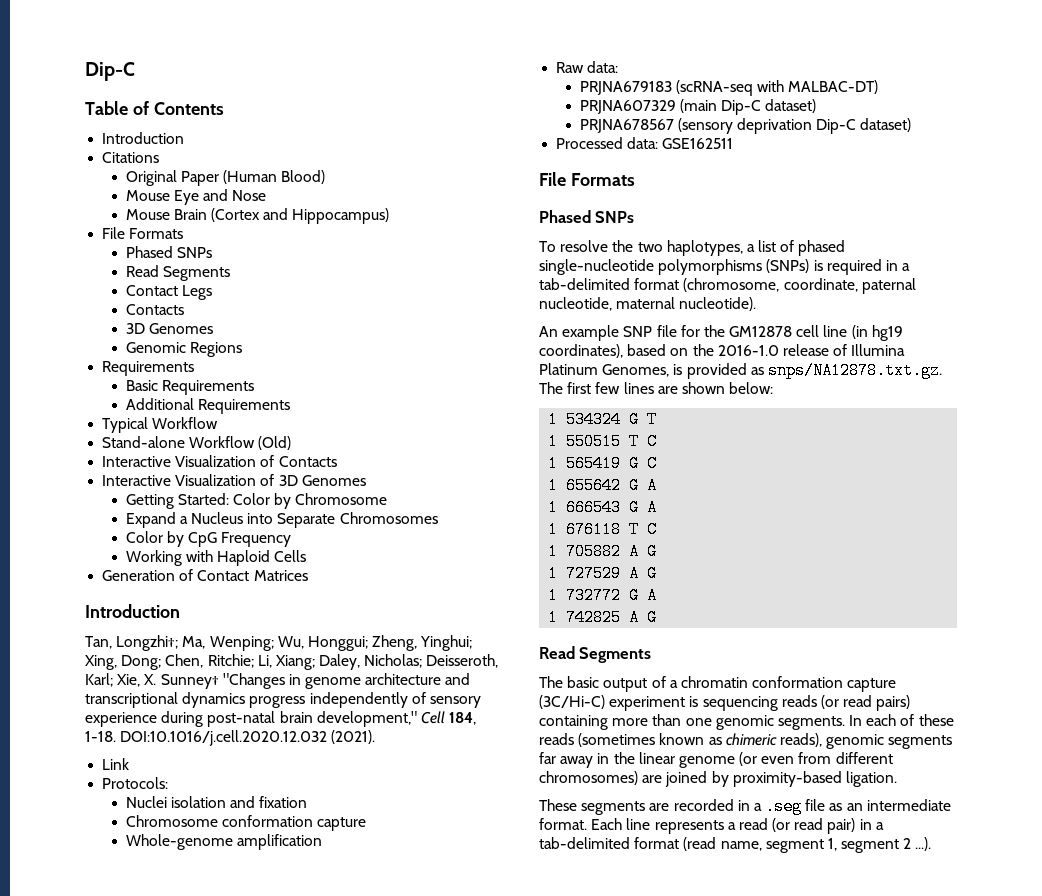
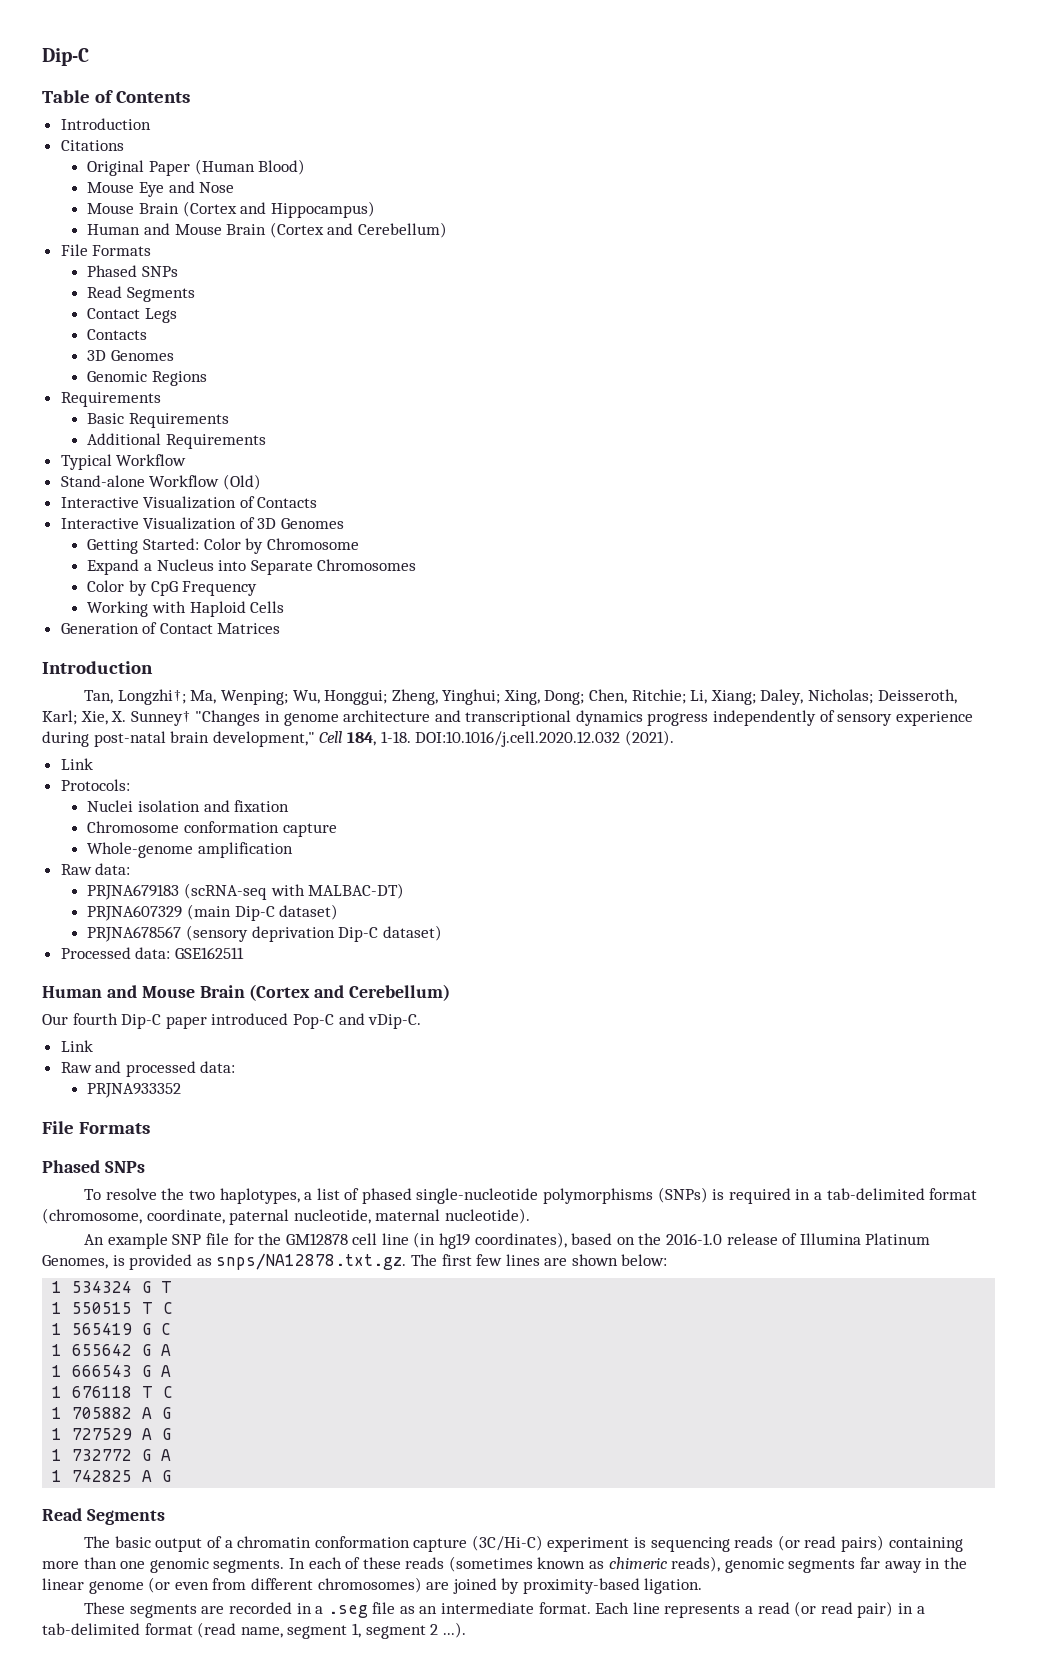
(390, 216) none -> [87,222,447,238] // Human and Mouse Brain (Cortex and Cerebellum)
(734, 143) none -> [42,984,451,1001] [42,1013,422,1029] [60,1040,93,1052] [60,1061,236,1077] [87,1083,182,1098] // Human and Mouse Brain (Cortex and Cerebellum) // Our fourth Dip-C paper introduced Pop-C and vDip-C. // Link // Raw and processed data: // PRJNA933352

